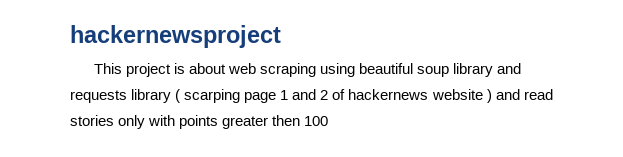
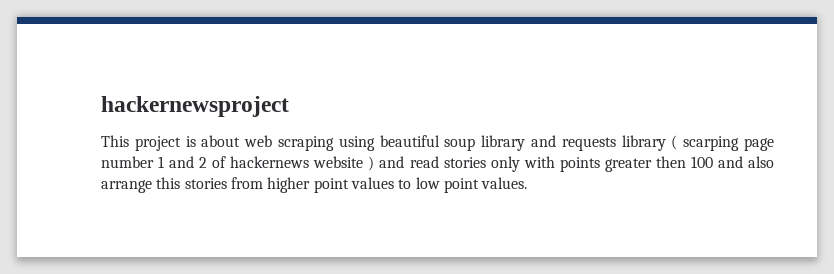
(277, 97) none -> [101,156,154,168] number
(329, 121) none -> [717,156,774,168] [101,177,528,193] and also arrange this stories from higher point values to low point values.

